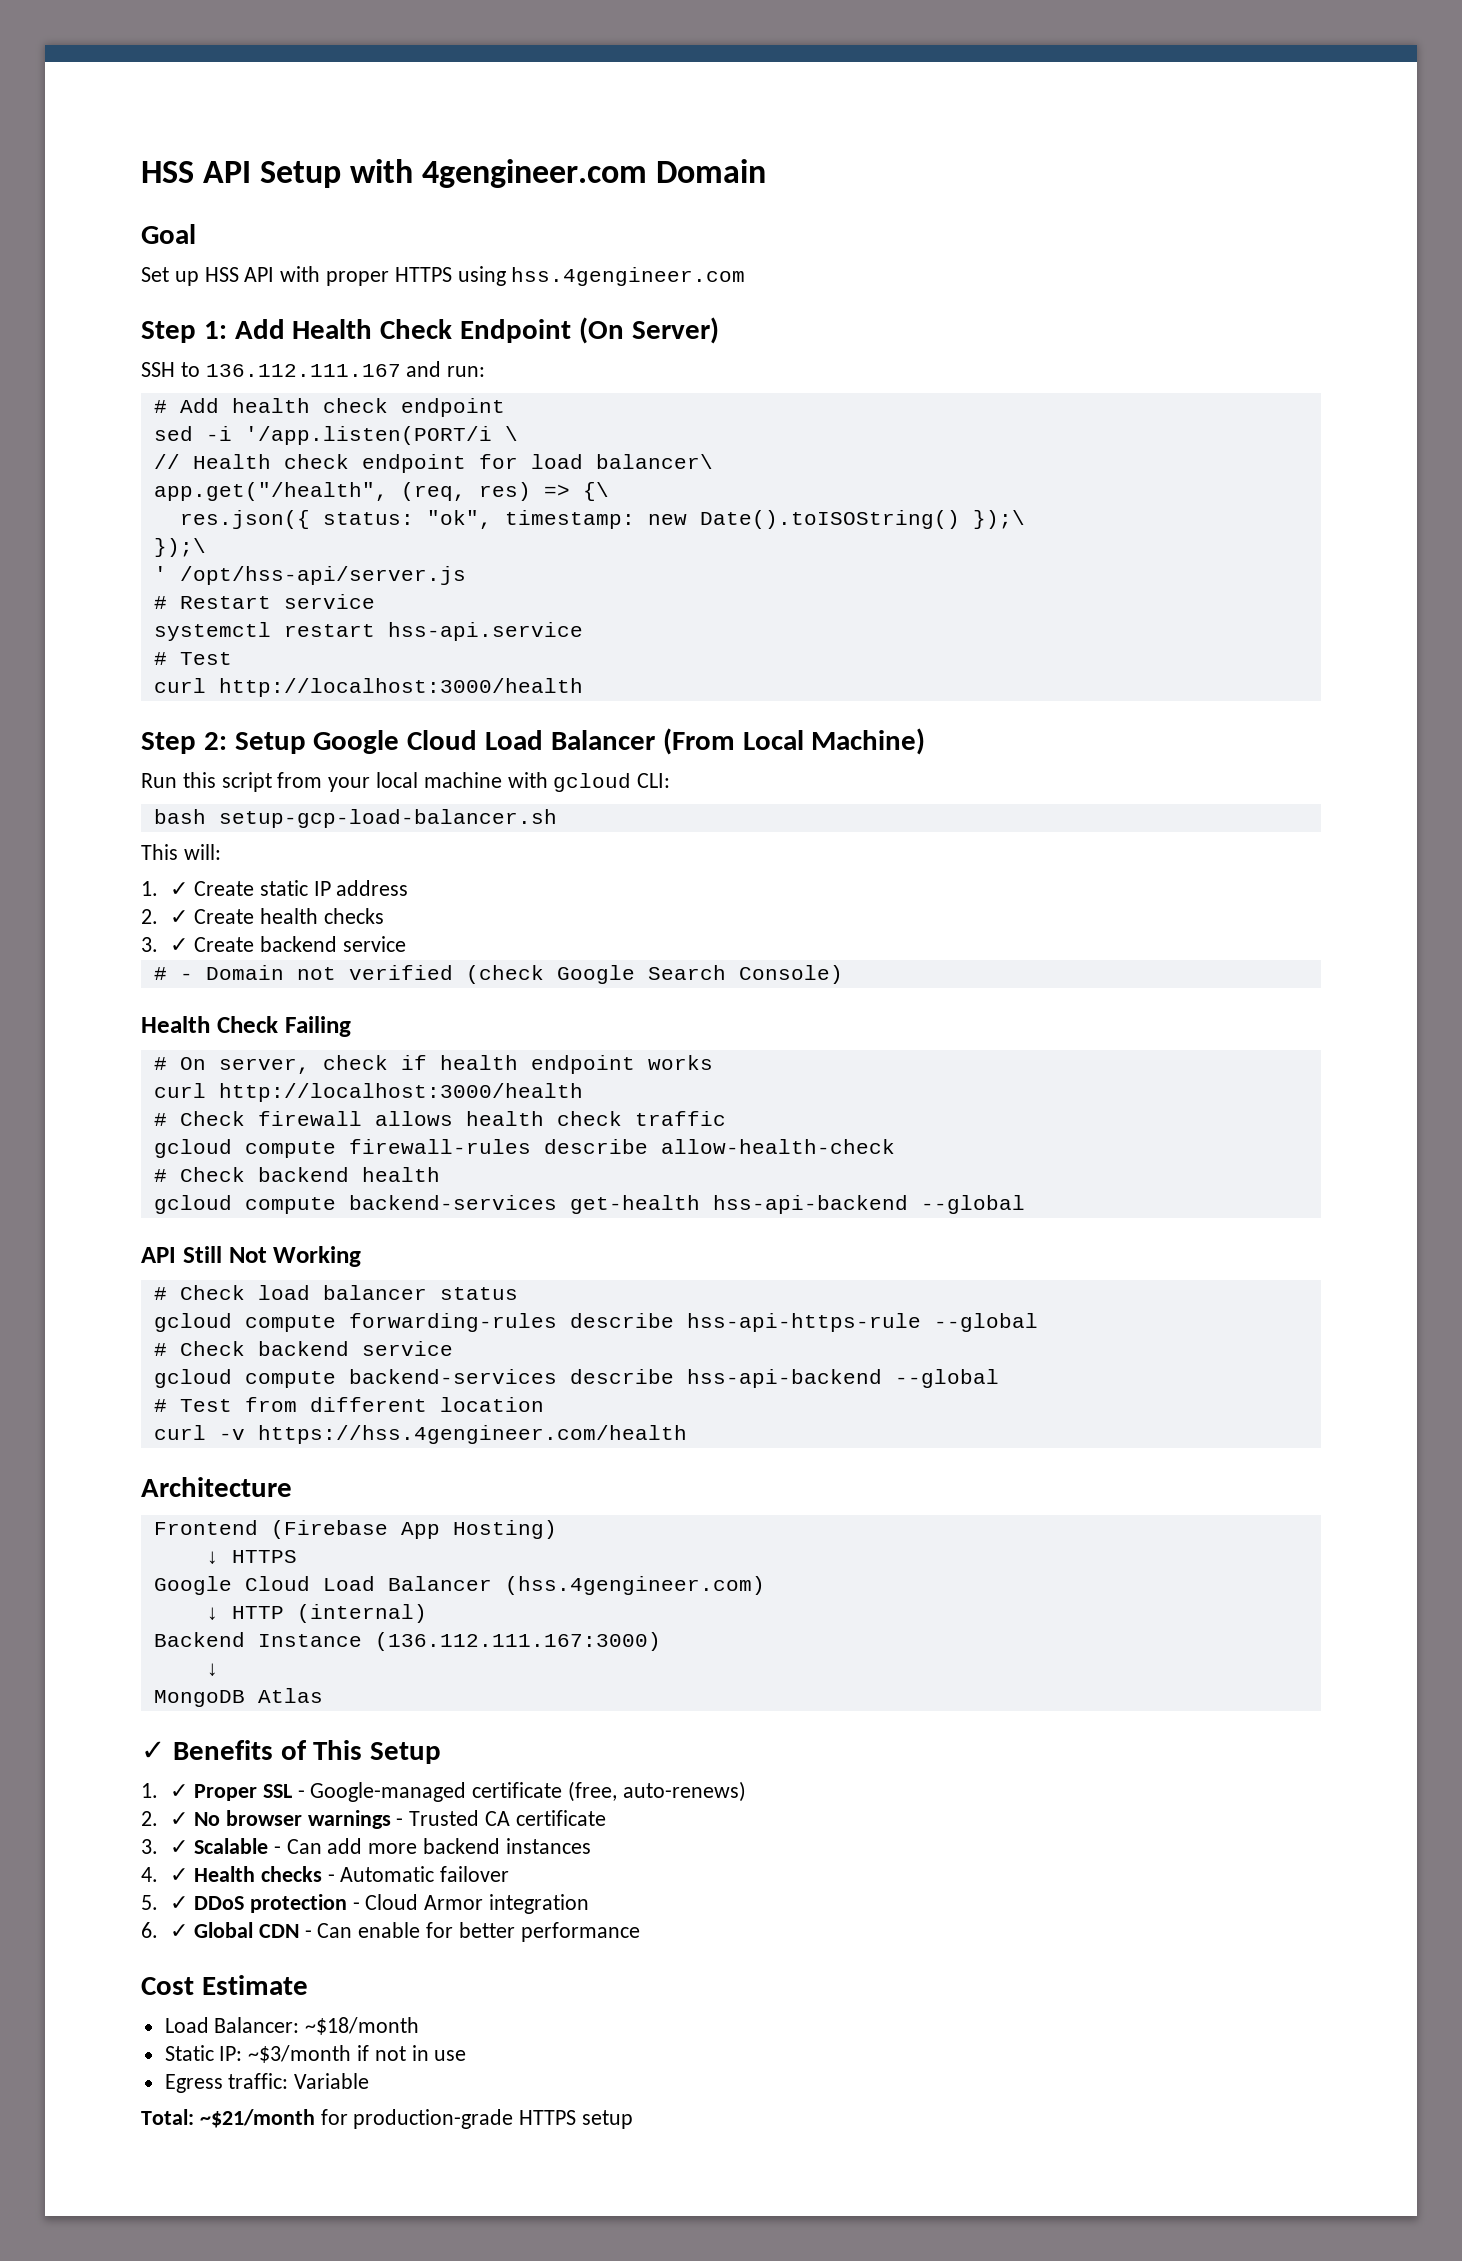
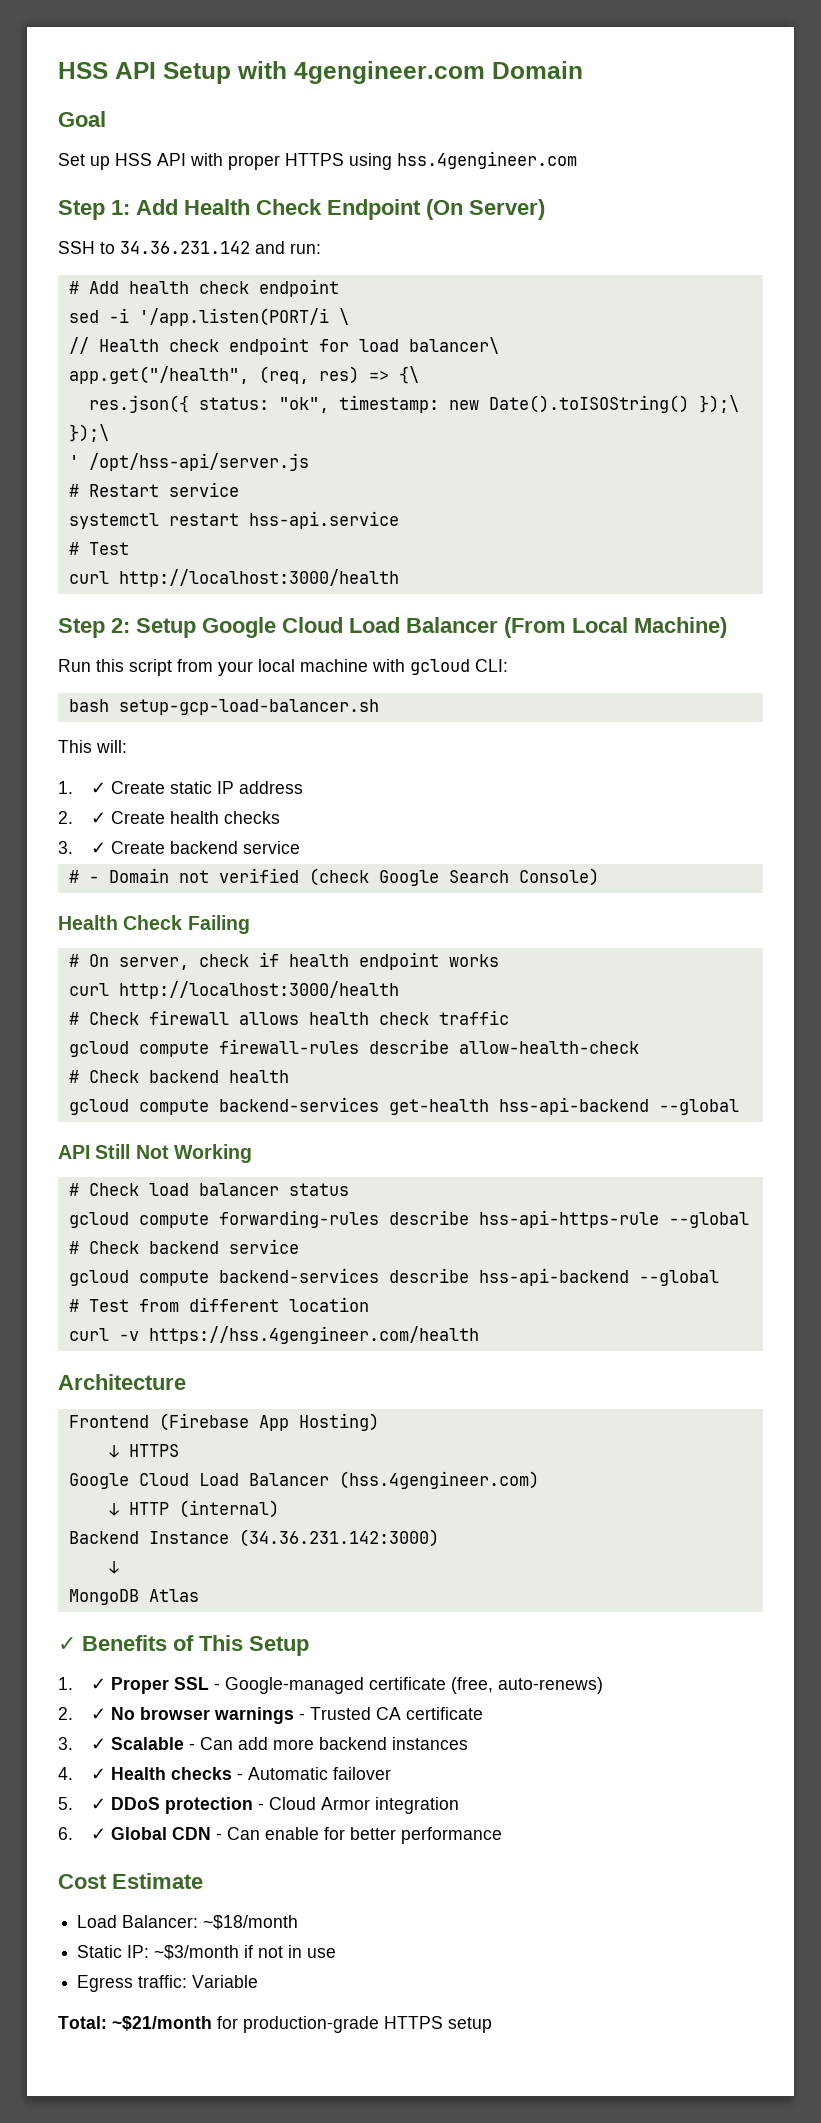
[205,364,401,377] 136.112.111.167 -> [120,241,250,254] 34.36.231.142
[374,1632,661,1651] (136.112.111.167:3000) -> [238,1529,439,1547] (34.36.231.142:3000)

